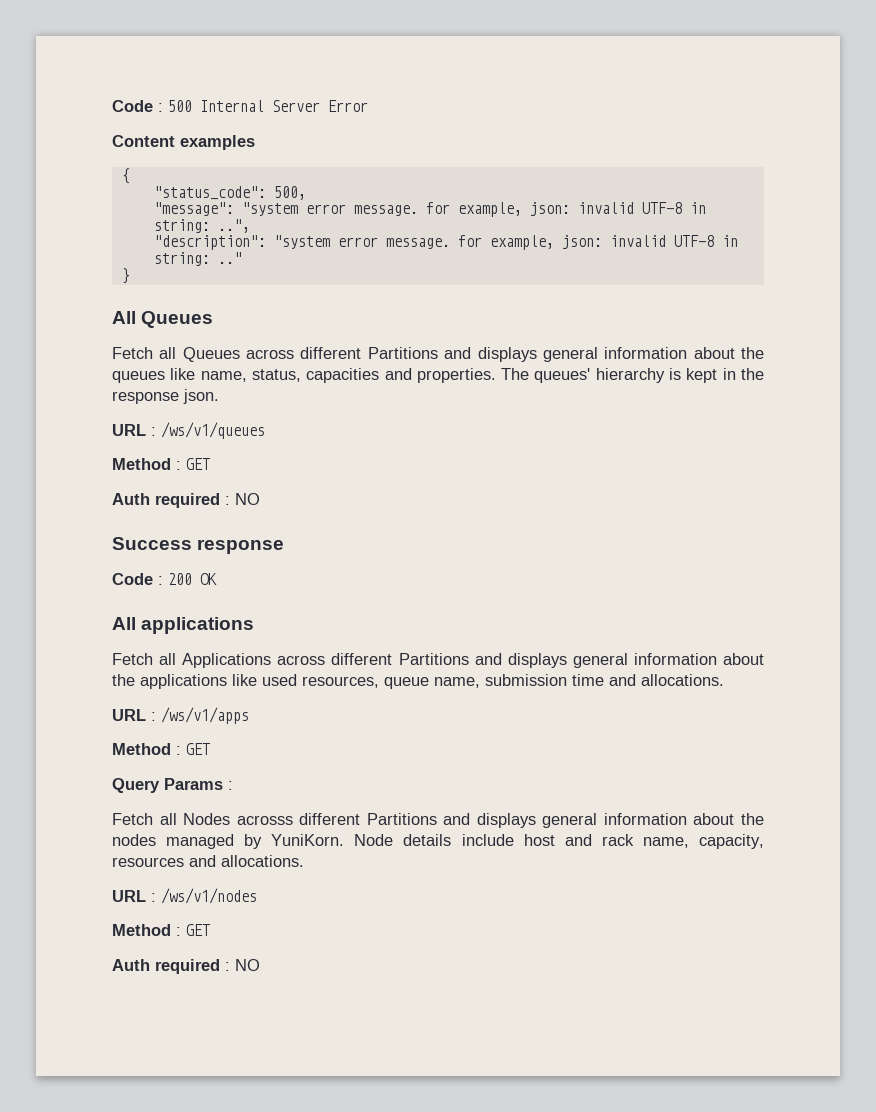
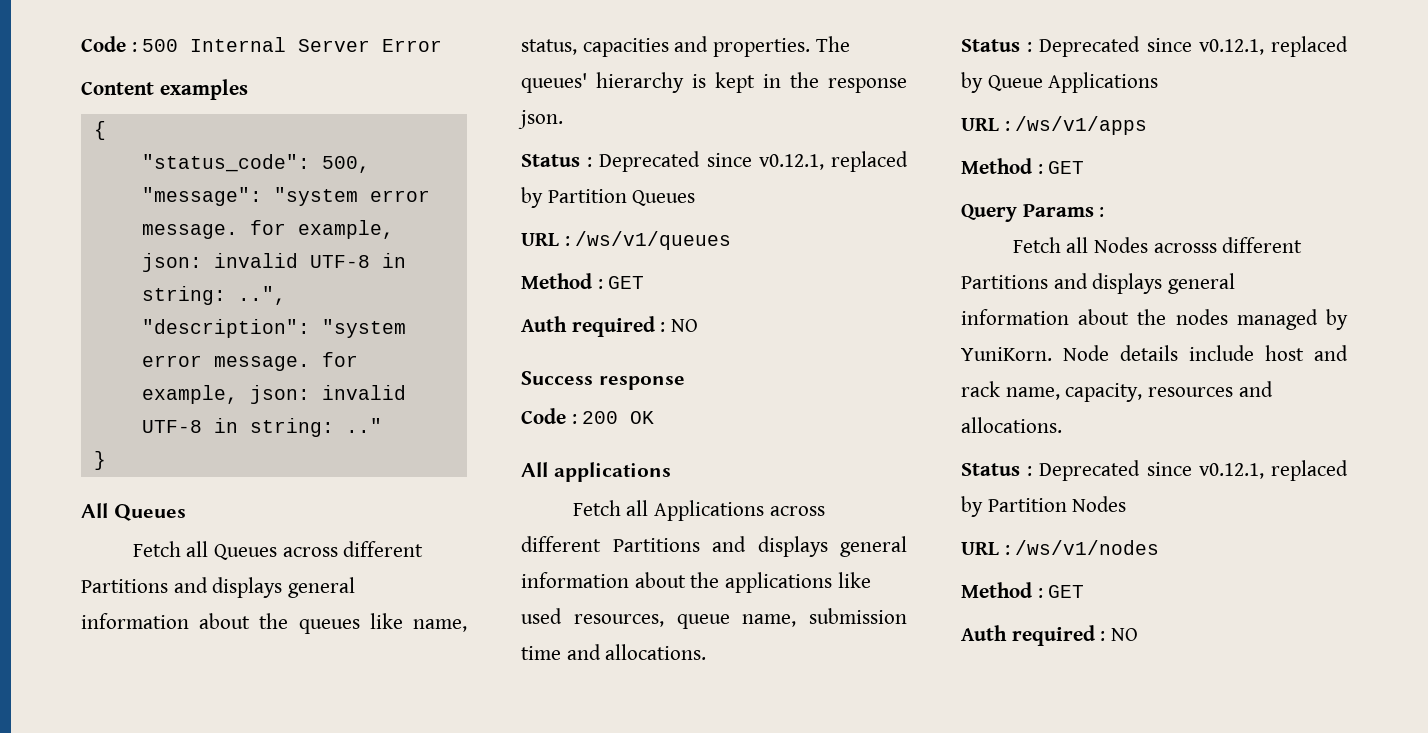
(219, 396) none -> [521,151,908,172] [521,187,696,208] // Status : Deprecated since v0.12.1, replaced by Partition Queues
(724, 680) none -> [961,36,1348,57] [961,72,1159,93] // Status : Deprecated since v0.12.1, replaced by Queue Applications
(304, 861) none -> [961,460,1348,481] [961,496,1127,517] // Status : Deprecated since v0.12.1, replaced by Partition Nodes

